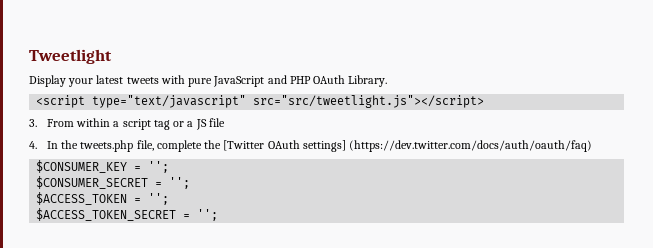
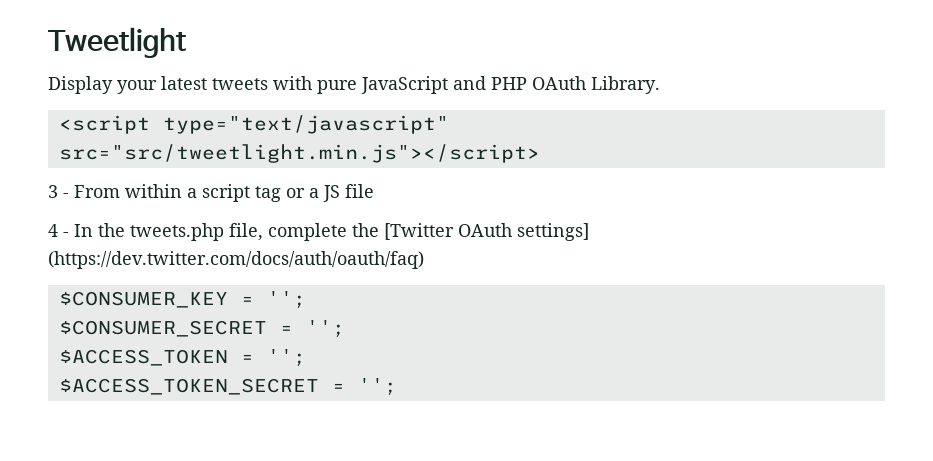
[253,95,485,108] [29,119,37,127] src="src/tweetlight.js"></script> // 3. -> [58,144,540,163] [48,185,69,198] src="src/tweetlight.min.js"></script> // 3 -
[29,141,37,149] 4. -> [48,224,69,237] 4 -

